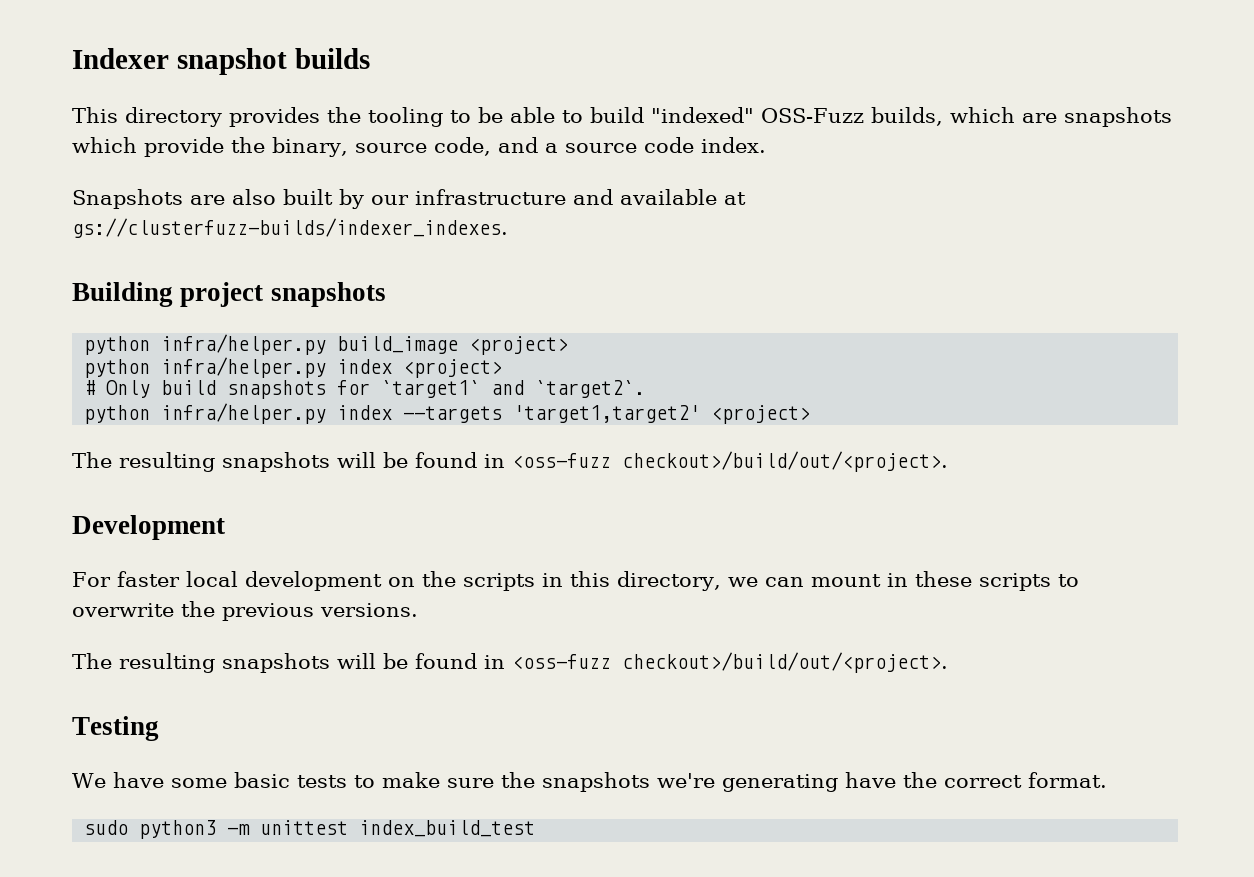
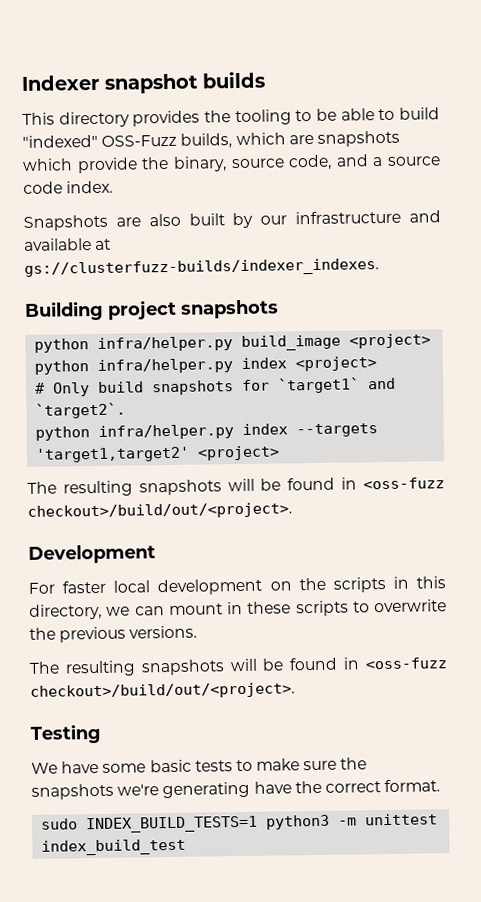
(129, 827) none -> [86,815,259,834] INDEX_BUILD_TESTS=1

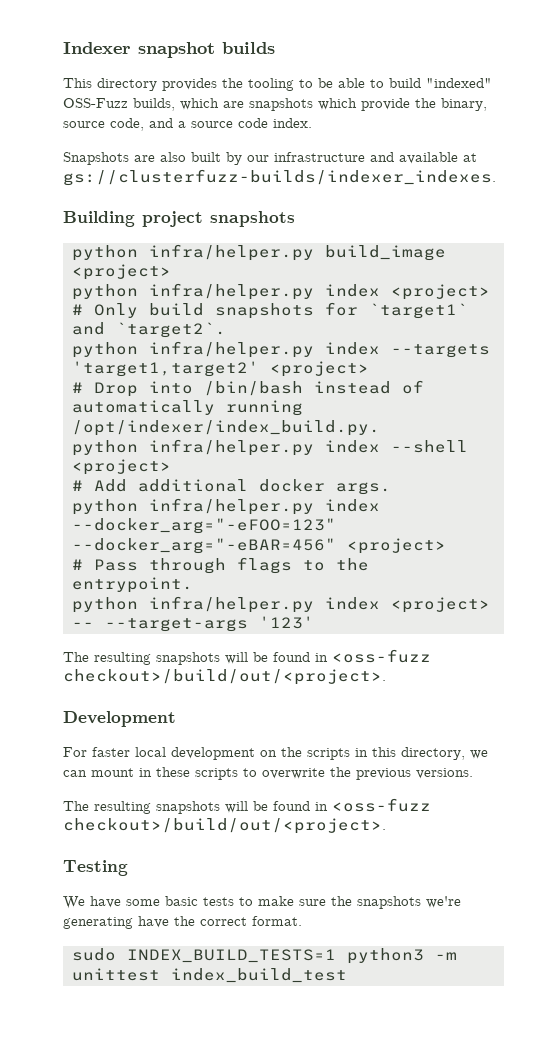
(281, 453) none -> [72,380,424,397] [72,400,303,416] [72,420,380,436] [72,439,468,456] [72,459,171,475] [72,479,391,495] [72,498,380,515] [72,518,336,534] [72,538,446,554] [72,557,369,574] [72,577,193,593] [72,596,490,613] [72,616,314,632] // # Drop into /bin/bash instead of automatically running /opt/indexer/index_build.py. // python infra/helper.py index --shell <project> // # Add additional docker args. // python infra/helper.py index --docker_arg="-eFOO=123" --docker_arg="-eBAR=456" <project> // # Pass through flags to the entrypoint. // python infra/helper.py index <project> -- --target-args '123'

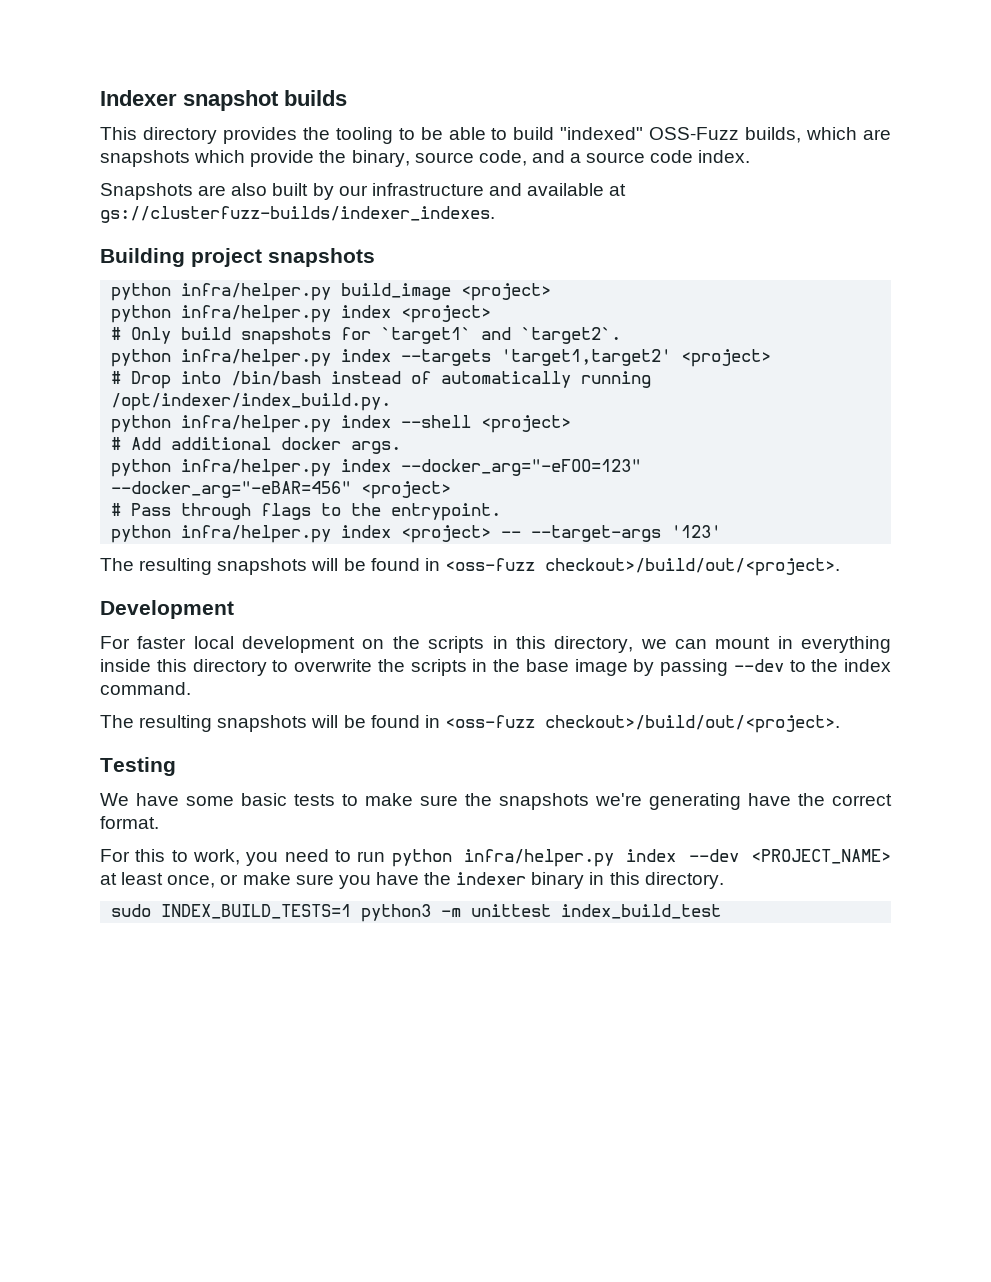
[156,767,473,780] these scripts to overwrite the previous versions. -> [801,636,891,653] [100,659,891,676] [100,682,191,695] everything inside this directory to overwrite the scripts in the base image by passing --dev to the index command.
(302, 921) none -> [100,849,891,867] [100,872,724,889] // For this to work, you need to run python infra/helper.py index --dev <PROJECT_NAME> at least once, or make sure you have the indexer binary in this directory.

